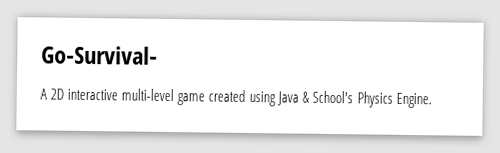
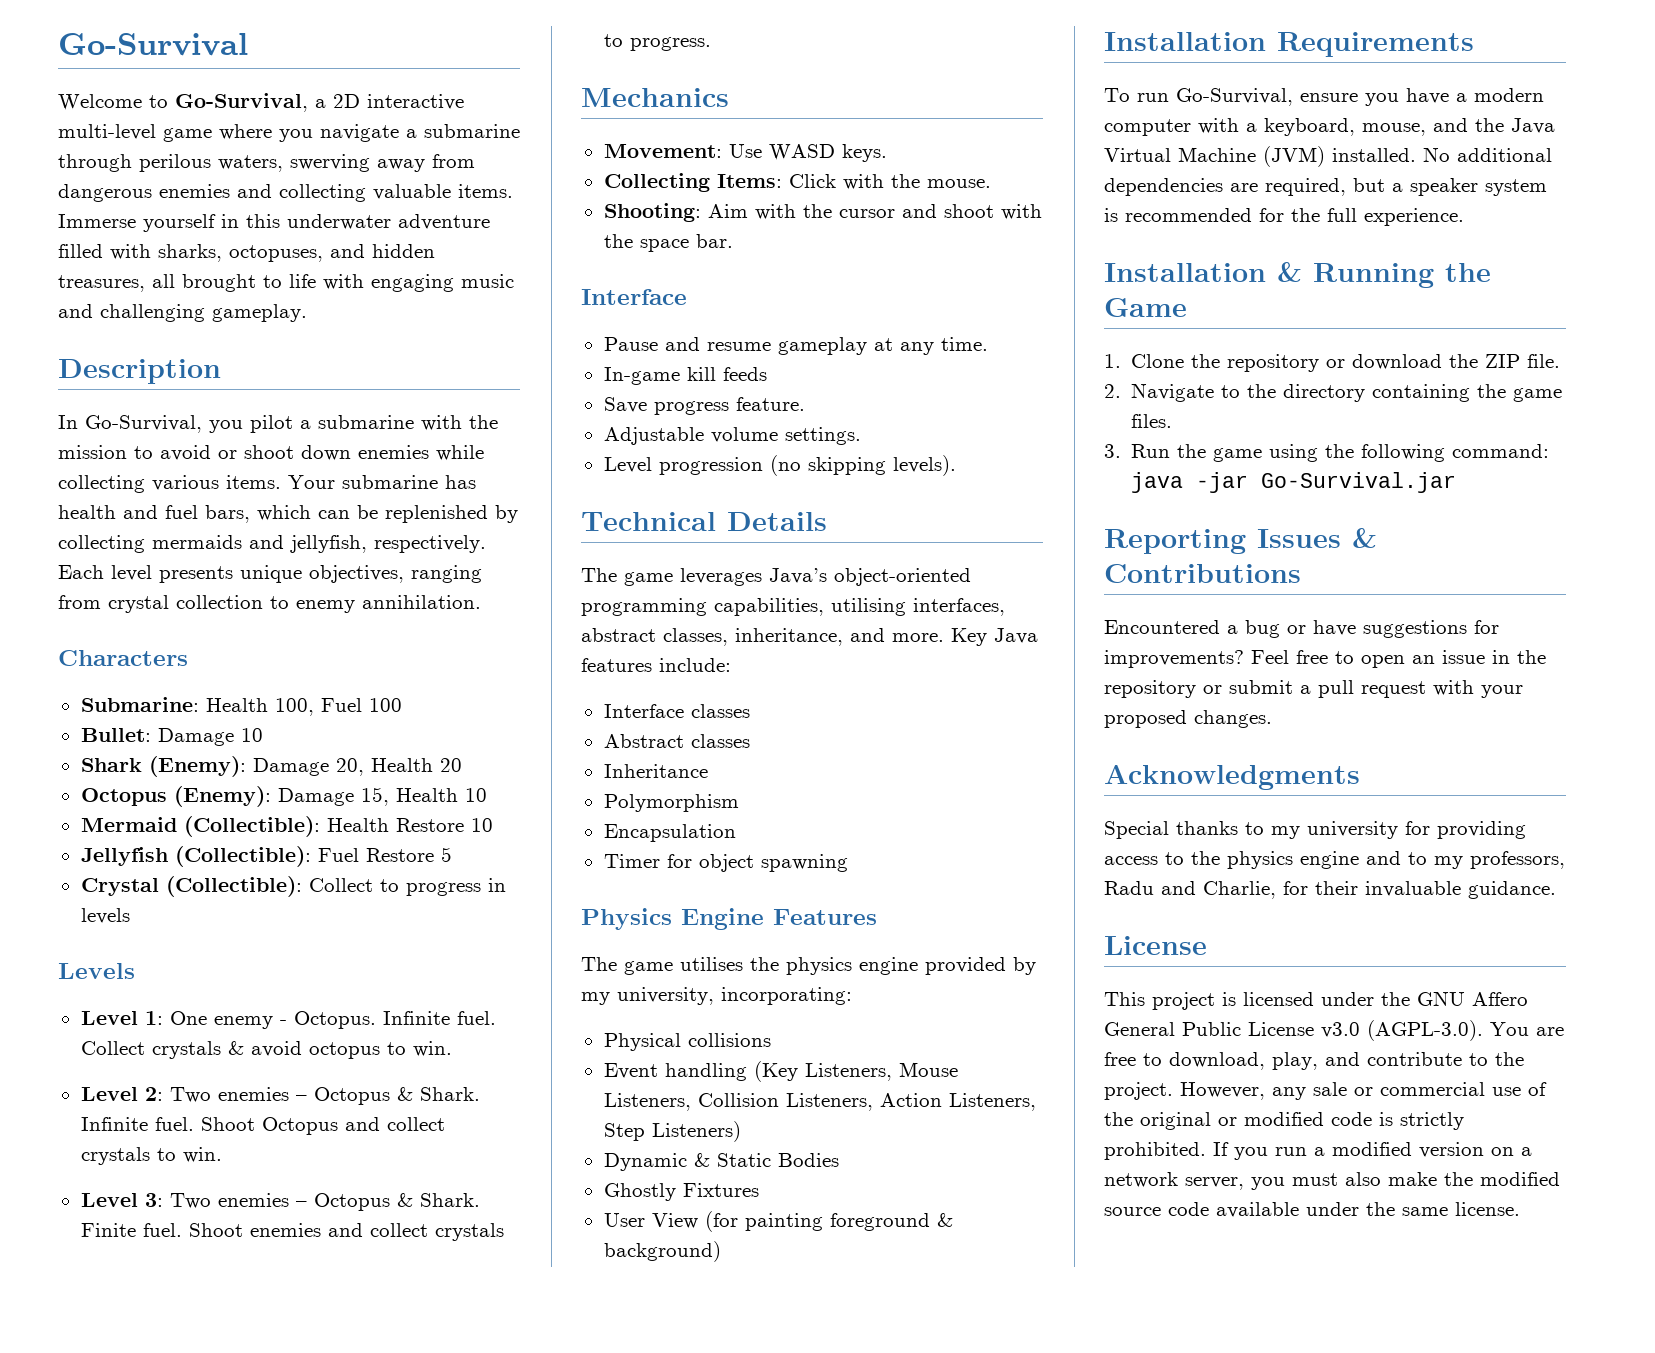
[41,45,158,65] [40,88,432,109] Go-Survival- // A 2D interactive multi-level game created using Java & School's Physics Engine. -> [58,33,248,56] [58,93,464,112] [58,124,520,142] [58,154,475,172] [58,184,513,202] [58,214,490,232] [58,244,435,262] [58,274,514,292] [58,304,307,322] [58,359,221,384] [58,415,498,433] [58,445,484,461] [58,475,476,493] [58,505,518,523] [58,535,486,553] [58,565,482,583] [58,595,481,613] [58,650,188,666] [80,697,402,716] [80,728,263,746] [80,756,462,777] [80,786,487,807] [80,816,493,837] [80,846,452,867] [80,876,506,897] [80,908,130,924] [58,963,135,979] [80,1011,496,1029] [80,1041,452,1059] [80,1087,480,1105] [80,1117,445,1135] [80,1147,222,1165] [80,1193,480,1211] [80,1223,504,1241] [603,34,711,51] [581,88,729,107] [603,144,887,162] [603,173,991,192] [603,203,1042,222] [603,234,733,252] [581,289,687,305] [603,337,988,355] [603,367,767,385] [603,397,805,415] [603,427,861,445] [603,455,956,476] [581,512,827,531] [581,568,971,586] [581,598,1005,616] [581,628,1038,646] [581,658,731,672] [603,704,750,718] [603,734,750,748] [603,764,708,778] [603,794,739,812] [603,824,736,842] [603,854,848,872] [581,908,877,930] [581,957,1036,975] [581,987,852,1005] [603,1033,771,1051] [603,1061,958,1082] [603,1093,1036,1111] [603,1121,741,1142] [603,1153,839,1171] [603,1183,759,1201] [603,1211,953,1232] [603,1241,721,1262] [1104,32,1474,57] [1104,88,1544,106] [1104,118,1555,136] [1104,146,1552,167] [1104,178,1547,196] [1104,208,1464,226] [1104,262,1491,288] [1104,298,1187,317] [1104,354,1561,372] [1104,383,1563,402] [1131,414,1173,428] [1104,444,1550,462] [1131,472,1457,493] [1104,528,1377,554] [1104,564,1301,583] [1104,620,1499,638] [1104,650,1546,668] [1104,680,1523,698] [1104,710,1272,728] [1104,765,1360,790] [1104,821,1526,839] [1104,851,1565,869] [1104,881,1556,899] [1104,936,1207,955] [1104,991,1528,1010] [1104,1020,1564,1041] [1104,1052,1524,1070] [1104,1082,1547,1100] [1104,1112,1464,1130] [1104,1142,1532,1160] [1104,1172,1560,1190] [1104,1202,1520,1218] Go-Survival // Welcome to Go-Survival, a 2D interactive multi-level game where you navigate a submarine through perilous waters, swerving away from dangerous enemies and collecting valuable items. Immerse yourself in this underwater adventure filled with sharks, octopuses, and hidden treasures, all brought to life with engaging music and challenging gameplay. // Description // In Go-Survival, you pilot a submarine with the mission to avoid or shoot down enemies while collecting various items. Your submarine has health and fuel bars, which can be replenished by collecting mermaids and jellyfish, respectively. Each level presents unique objectives, ranging from crystal collection to enemy annihilation. // Characters // Submarine: Health 100, Fuel 100 // Bullet: Damage 10 // Shark (Enemy): Damage 20, Health 20 // Octopus (Enemy): Damage 15, Health 10 // Mermaid (Collectible): Health Restore 10 // Jellyfish (Collectible): Fuel Restore 5 // Crystal (Collectible): Collect to progress in levels // Levels // Level 1: One enemy - Octopus. Infinite fuel. Collect crystals & avoid octopus to win. // Level 2: Two enemies – Octopus & Shark. Infinite fuel. Shoot Octopus and collect crystals to win. // Level 3: Two enemies – Octopus & Shark. Finite fuel. Shoot enemies and collect crystals to progress. // Mechanics // Movement: Use WASD keys. // Collecting Items: Click with the mouse. // Shooting: Aim with the cursor and shoot with the space bar. // Interface // Pause and resume gameplay at any time. // In-game kill feeds // Save progress feature. // Adjustable volume settings. // Level progression (no skipping levels). // Technical Details // The game leverages Java’s object-oriented programming capabilities, utilising interfaces, abstract classes, inheritance, and more. Key Java features include: // Interface classes // Abstract classes // Inheritance // Polymorphism // Encapsulation // Timer for object spawning // Physics Engine Features // The game utilises the physics engine provided by my university, incorporating: // Physical collisions // Event handling (Key Listeners, Mouse Listeners, Collision Listeners, Action Listeners, Step Listeners) // Dynamic & Static Bodies // Ghostly Fixtures // User View (for painting foreground & background) // Installation Requirements // To run Go-Survival, ensure you have a modern computer with a keyboard, mouse, and the Java Virtual Machine (JVM) installed. No additional dependencies are required, but a speaker system is recommended for the full experience. // Installation & Running the Game // 1. Clone the repository or download the ZIP file. // 2. Navigate to the directory containing the game files. // 3. Run the game using the following command: java -jar Go-Survival.jar // Reporting Issues & Contributions // Encountered a bug or have suggestions for improvements? Feel free to open an issue in the repository or submit a pull request with your proposed changes. // Acknowledgments // Special thanks to my university for providing access to the physics engine and to my professors, Radu and Charlie, for their invaluable guidance. // License // This project is licensed under the GNU Affero General Public License v3.0 (AGPL-3.0). You are free to download, play, and contribute to the project. However, any sale or commercial use of the original or modified code is strictly prohibited. If you run a modified version on a network server, you must also make the modified source code available under the same license.

